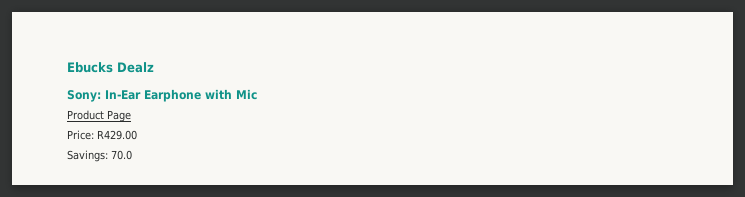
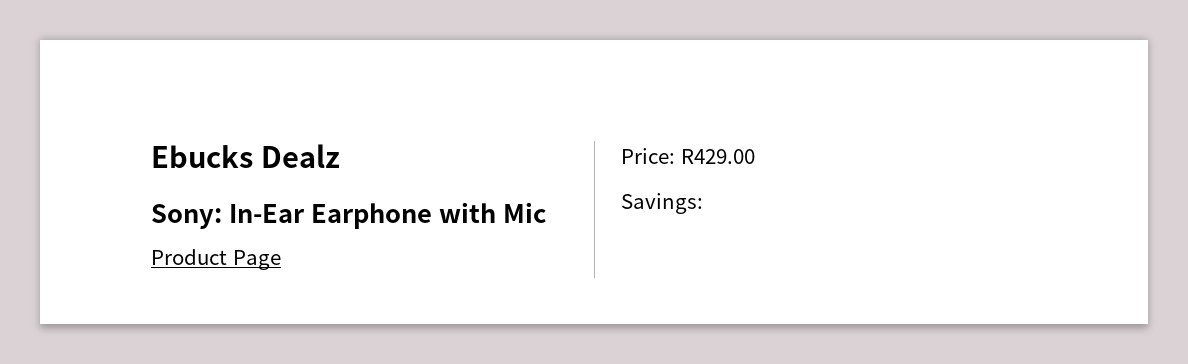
[111,150,132,160] 70.0 -> (703, 203) none

